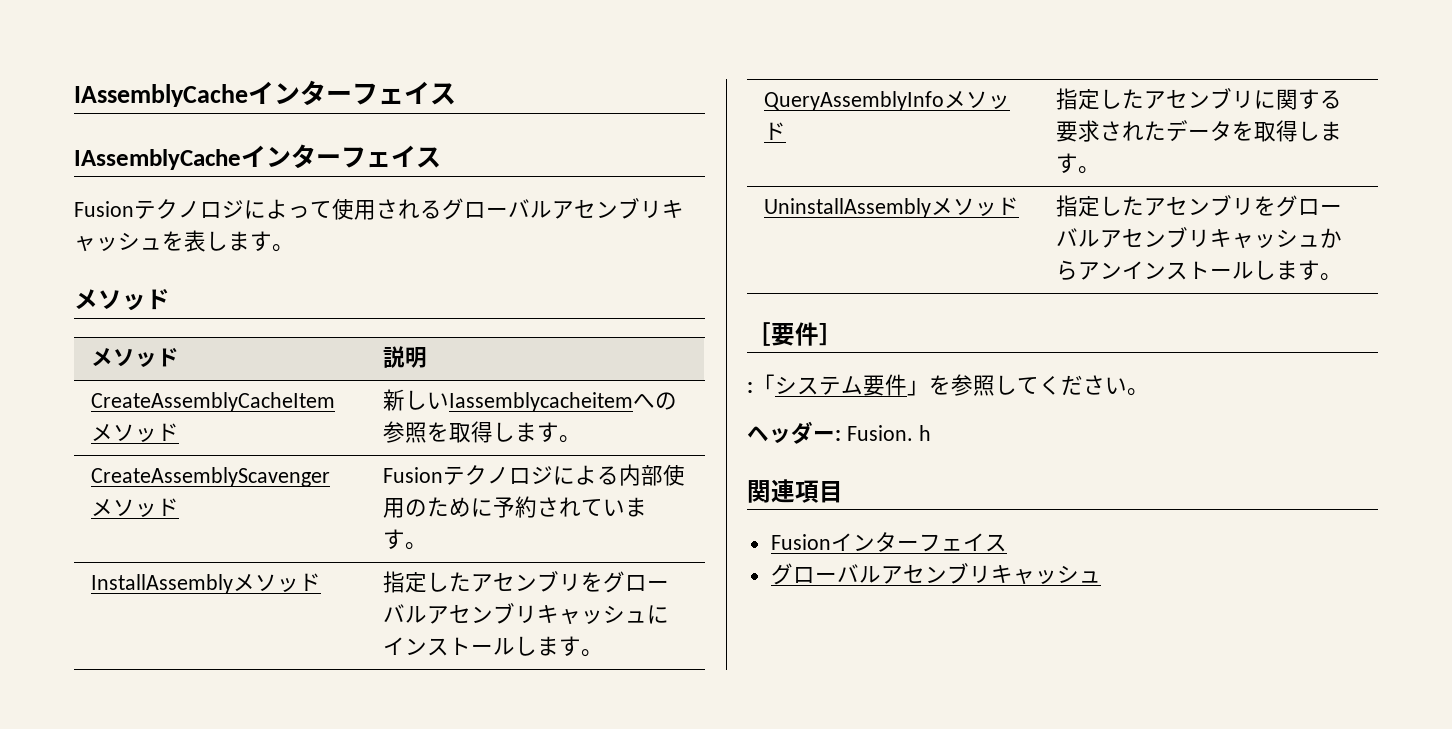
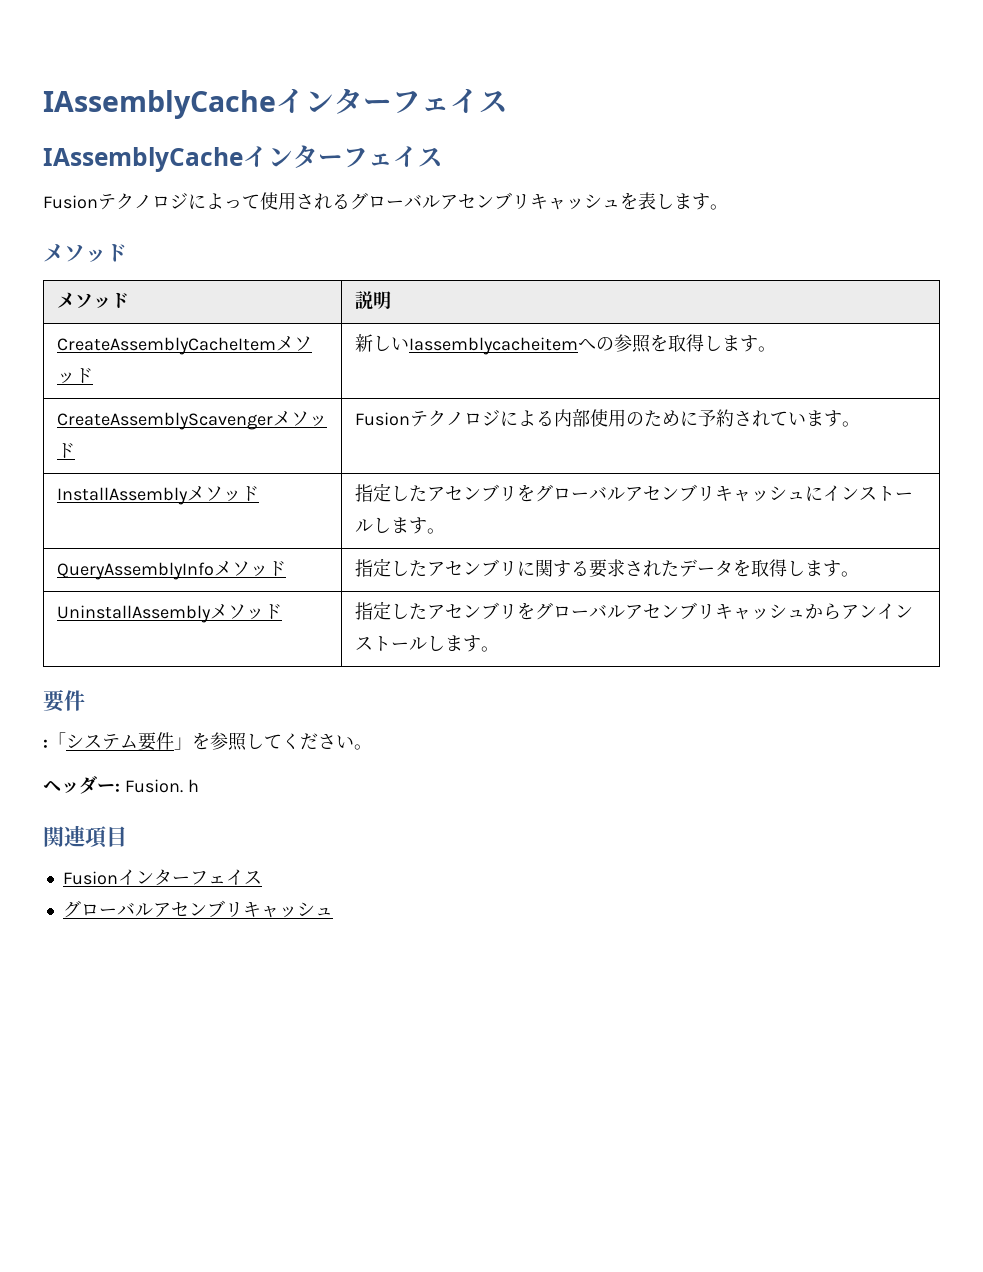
[747,322,843,346] ［要件］ -> [43,689,85,712] 要件

